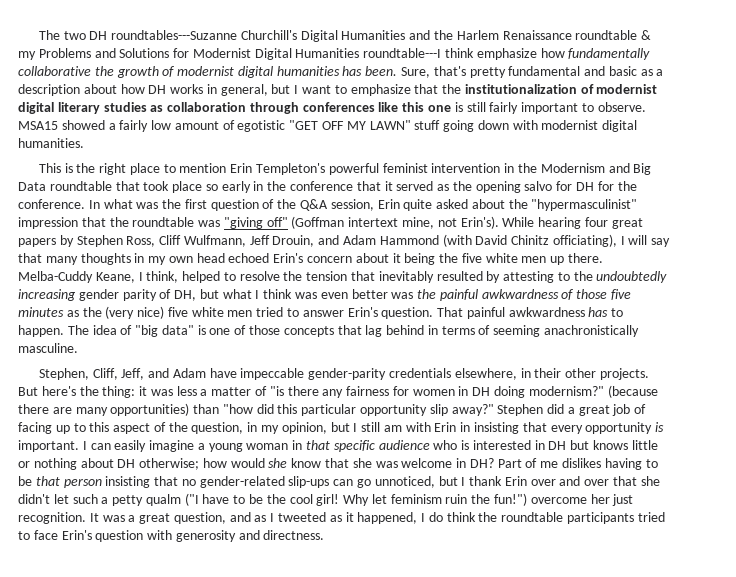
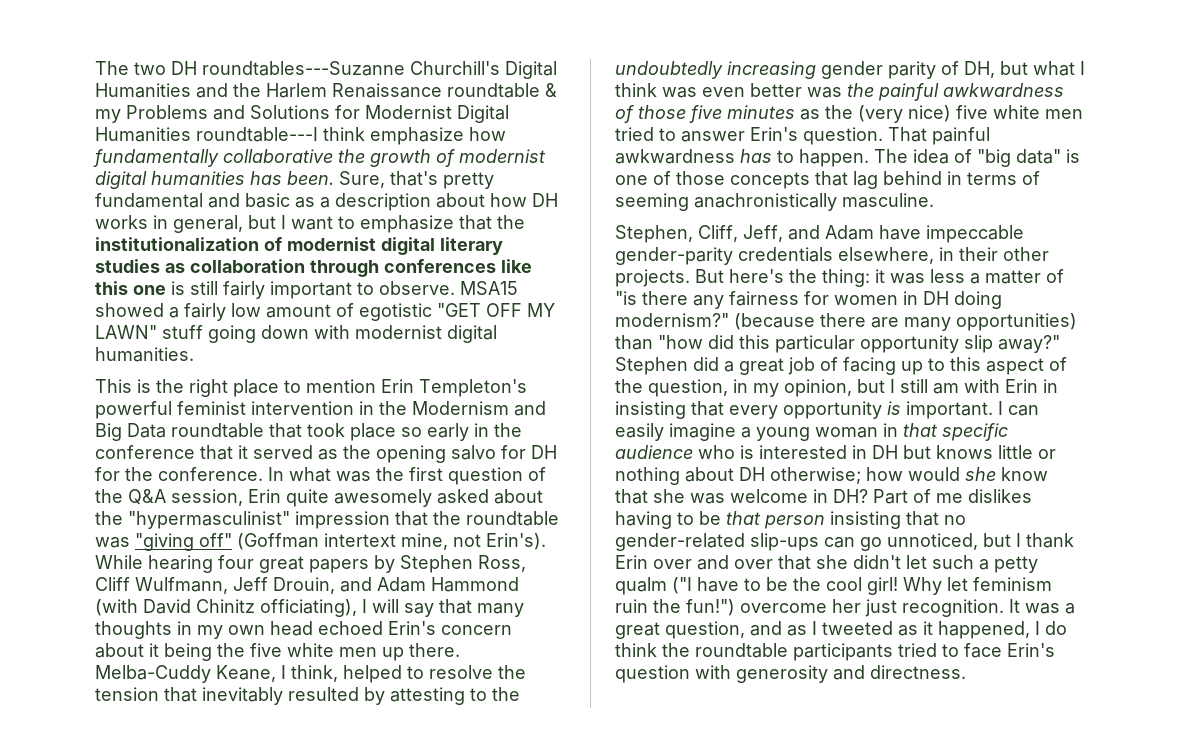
(433, 205) none -> [334,489,432,507] awesomely

